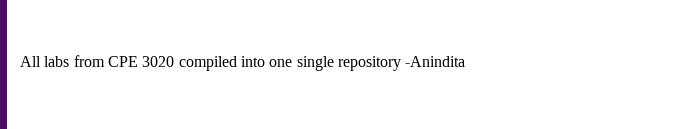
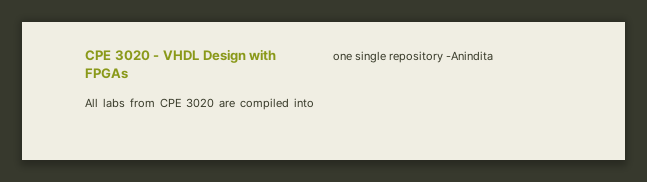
(20, 61) none -> [85,49,277,63] [85,68,128,79] CPE 3020 - VHDL Design with FPGAs //
(175, 61) none -> [219,100,236,108] are

